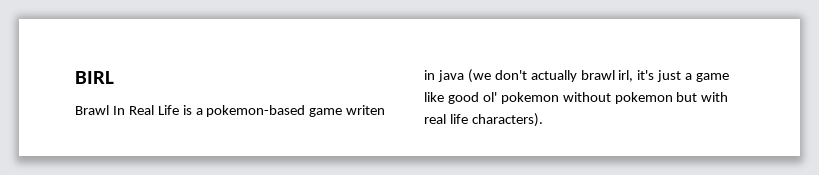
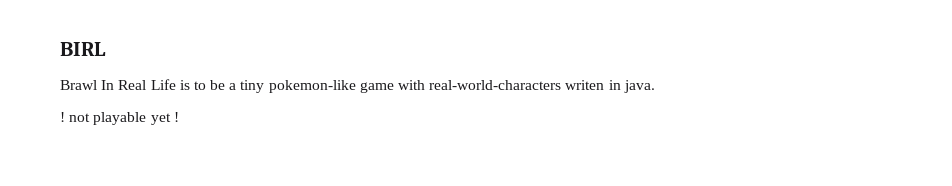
[195,105,386,117] [424,69,730,83] [424,92,729,104] [424,113,543,127] a pokemon-based game writen in java (we don't actually brawl irl, it's just a game like good ol' pokemon without pokemon but with real life characters). -> [193,80,655,93] [60,112,179,125] to be a tiny pokemon-like game with real-world-characters writen in java. // ! not playable yet !

